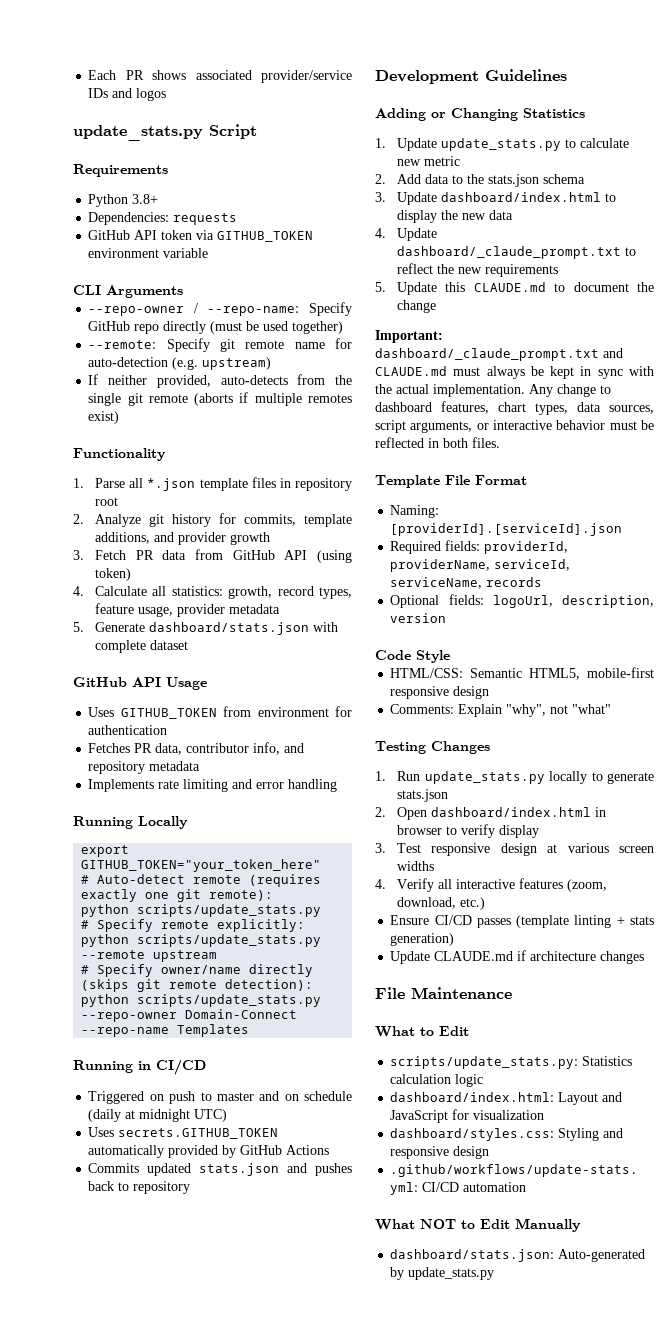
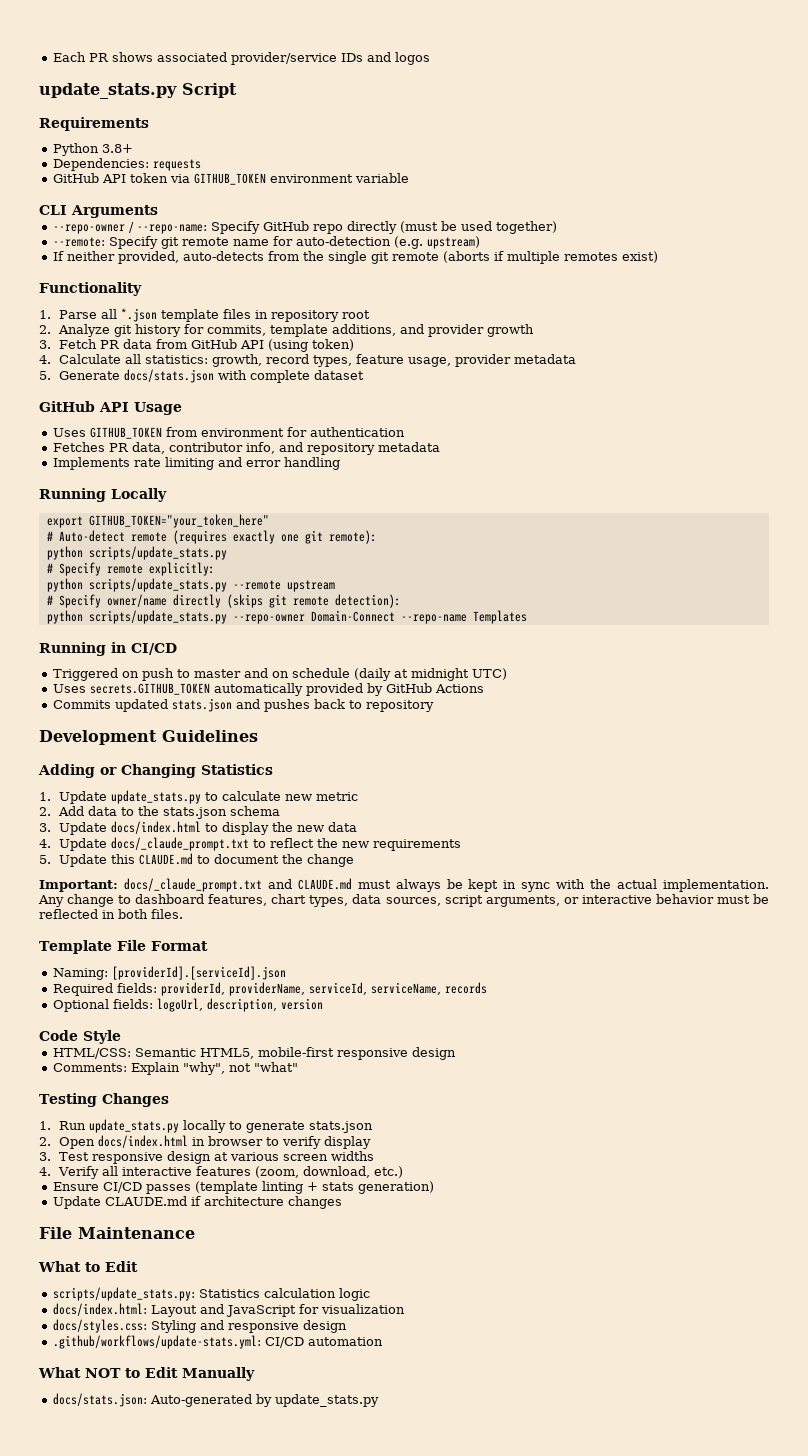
[149,622,310,635] dashboard/stats.json -> [123,369,214,383] docs/stats.json
[441,192,602,202] dashboard/index.html -> [110,821,201,834] docs/index.html
[397,246,622,259] dashboard/_claude_prompt.txt -> [110,837,249,851] docs/_claude_prompt.txt
[375,348,599,361] dashboard/_claude_prompt.txt -> [123,878,262,892] docs/_claude_prompt.txt
[431,807,592,817] dashboard/index.html -> [97,1135,188,1148] docs/index.html
[390,1092,555,1102] dashboard/index.html: -> [52,1303,147,1316] docs/index.html:
[390,1128,555,1141] dashboard/styles.css: -> [52,1319,147,1333] docs/styles.css:
[390,1249,555,1262] dashboard/stats.json: -> [52,1393,147,1407] docs/stats.json:

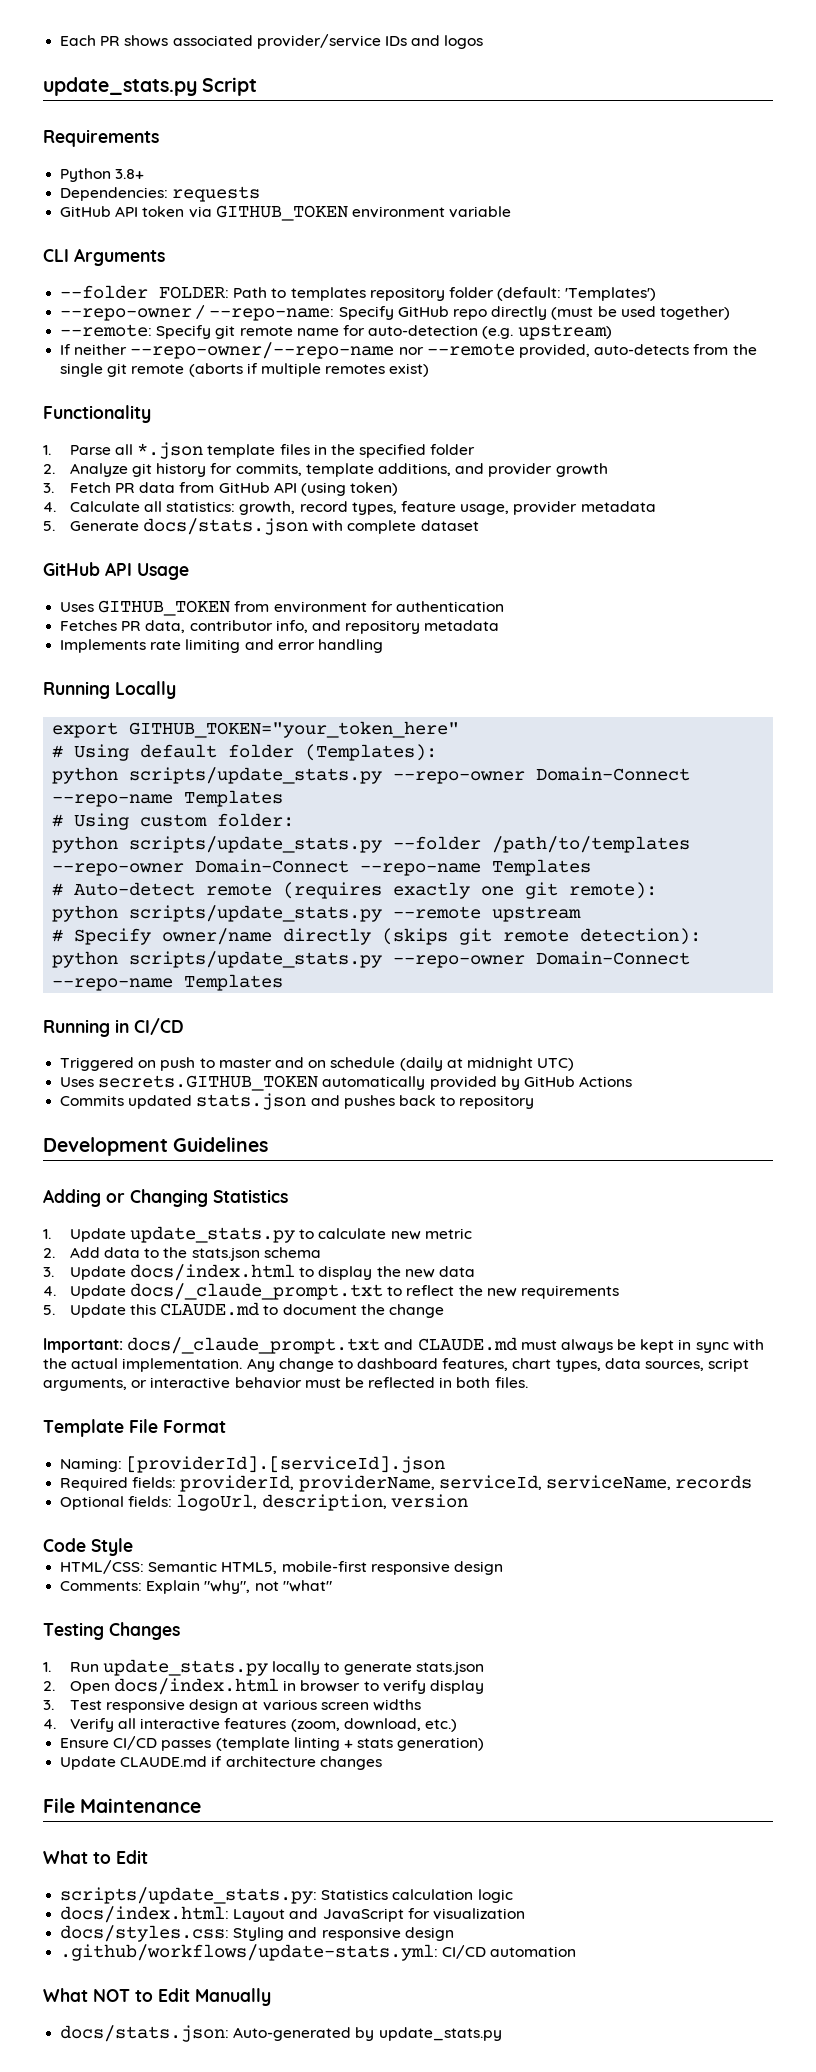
(158, 211) none -> [60,285,657,301] // --folder FOLDER: Path to templates repository folder (default: 'Templates')
(115, 256) none -> [130,342,515,359] --repo-owner/--repo-name nor --remote
[270,310,370,322] repository root -> [330,444,476,458] the specified folder
(269, 521) none -> [52,744,438,761] [52,767,691,784] [52,790,284,807] [52,813,295,830] [52,836,691,853] [52,859,592,876] // # Using default folder (Templates): // python scripts/update_stats.py --repo-owner Domain-Connect --repo-name Templates // # Using custom folder: // python scripts/update_stats.py --folder /path/to/templates --repo-owner Domain-Connect --repo-name Templates
[46,562,215,576] [46,578,227,592] // # Specify remote explicitly: // python scripts/update_stats.py -> (383, 913) none

